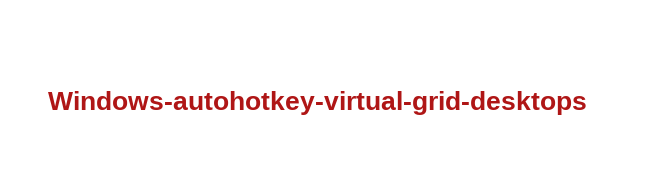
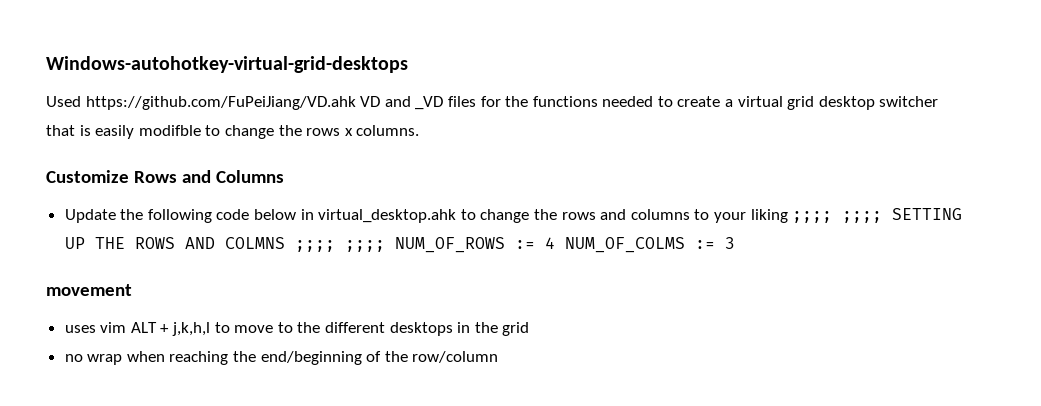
(587, 103) none -> [46,96,939,110] [46,125,420,139] [46,170,284,183] [64,208,963,223] [64,237,735,253] [46,284,132,296] [64,322,530,336] [64,351,499,365] // Used https://github.com/FuPeiJiang/VD.ahk VD and _VD files for the functions needed to create a virtual grid desktop switcher that is easily modifble to change the rows x columns. // Customize Rows and Columns // Update the following code below in virtual_desktop.ahk to change the rows and columns to your liking ;;;; ;;;; SETTING UP THE ROWS AND COLMNS ;;;; ;;;; NUM_OF_ROWS := 4 NUM_OF_COLMS := 3 // movement // uses vim ALT + j,k,h,l to move to the different desktops in the grid // no wrap when reaching the end/beginning of the row/column

